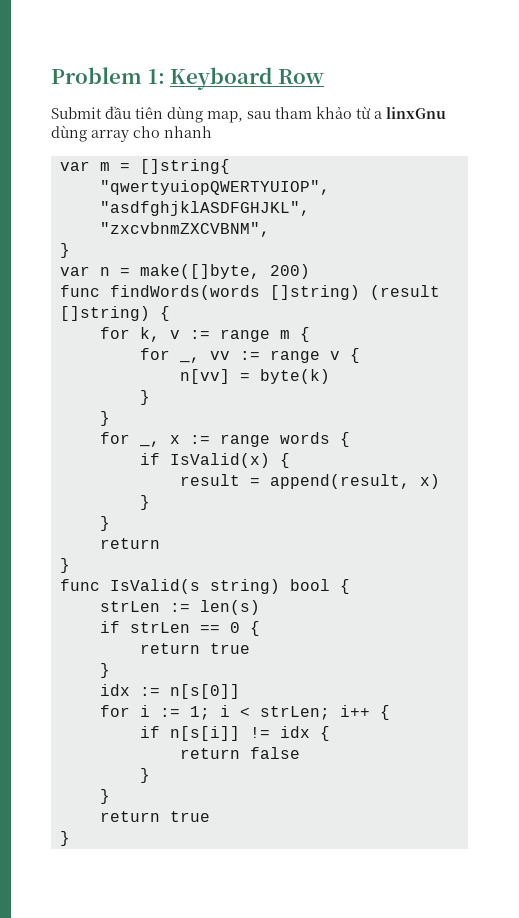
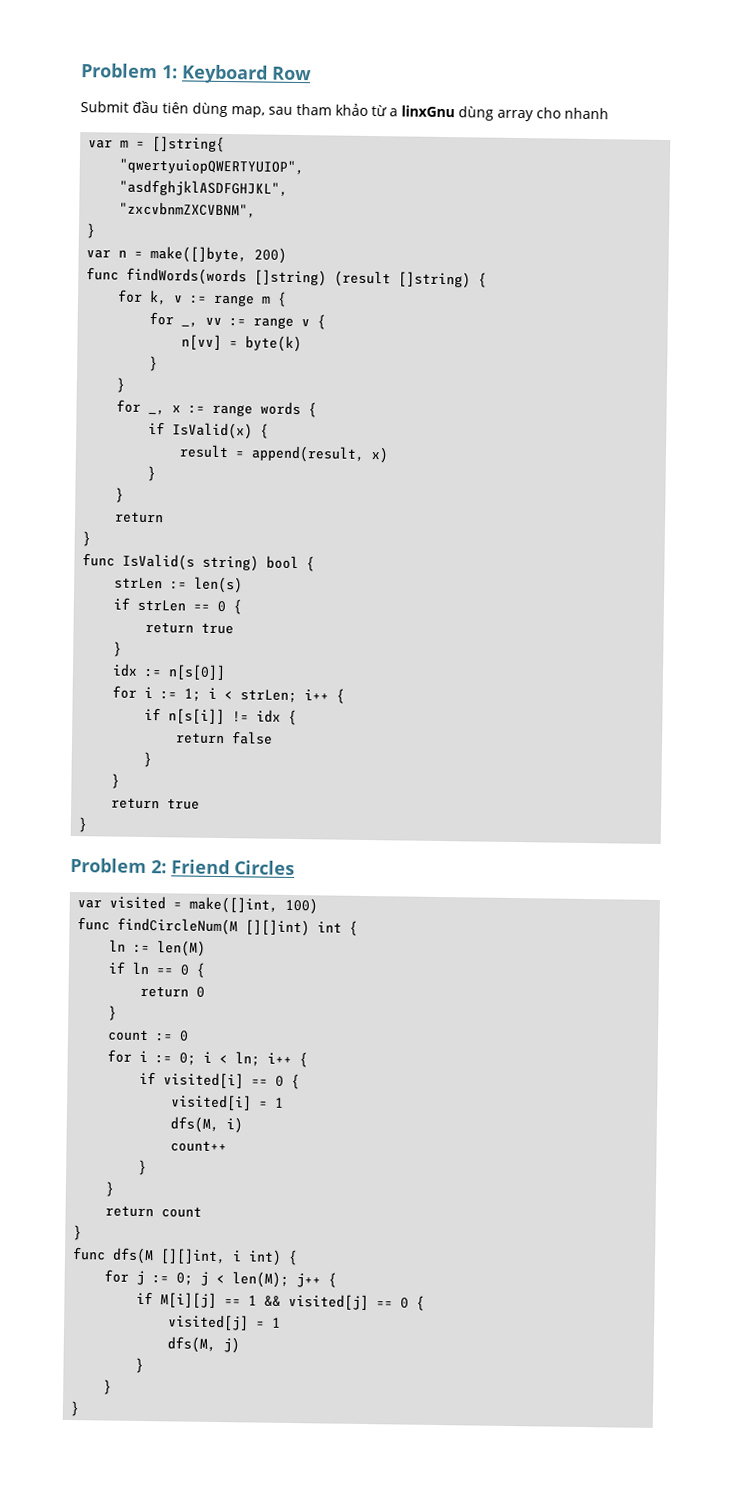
(70, 838) none -> [70,857,295,876] [77,895,319,915] [77,917,359,937] [109,939,207,957] [108,961,207,978] [140,985,206,998] [108,1005,118,1021] [107,1029,190,1042] [107,1049,309,1068] [139,1071,301,1090] [171,1094,285,1111] [170,1116,244,1134] [170,1140,228,1153] [138,1159,148,1176] [105,1181,116,1197] [105,1205,203,1218] [73,1225,83,1241] [72,1247,299,1266] [104,1269,338,1288] [136,1291,426,1311] [168,1314,282,1331] [167,1336,241,1354] [135,1357,145,1374] [103,1379,113,1395] [70,1401,81,1417] // Problem 2: Friend Circles // var visited = make([]int, 100) // func findCircleNum(M [][]int) int { // ln := len(M) // if ln == 0 { // return 0 // } // count := 0 // for i := 0; i < ln; i++ { // if visited[i] == 0 { // visited[i] = 1 // dfs(M, i) // count++ // } // } // return count // } // func dfs(M [][]int, i int) { // for j := 0; j < len(M); j++ { // if M[i][j] == 1 && visited[j] == 0 { // visited[j] = 1 // dfs(M, j) // } // } // }

